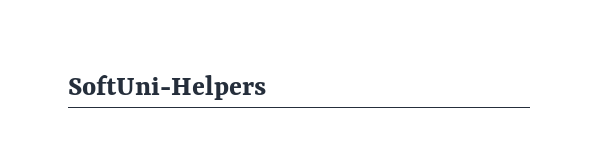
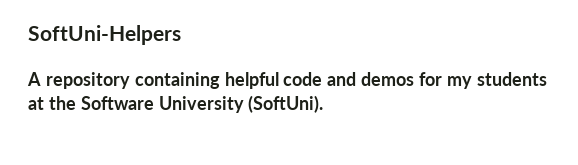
(266, 87) none -> [27,72,547,89] [28,95,324,113] // A repository containing helpful code and demos for my students at the Software University (SoftUni).

